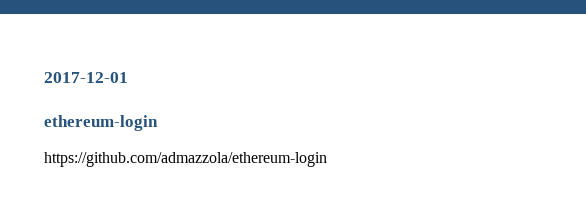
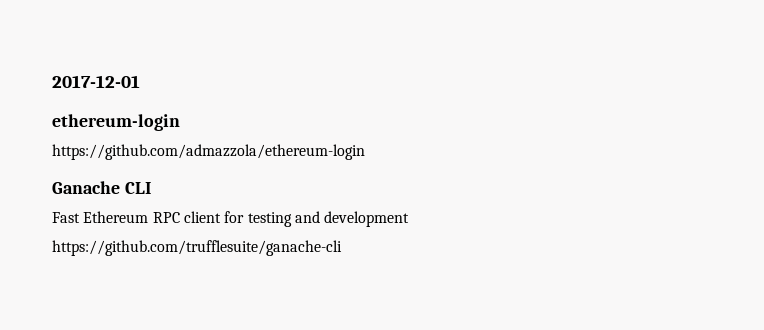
(327, 159) none -> [52,181,151,194] [52,211,410,227] [52,240,342,256] // Ganache CLI // Fast Ethereum RPC client for testing and development // https://github.com/trufflesuite/ganache-cli

